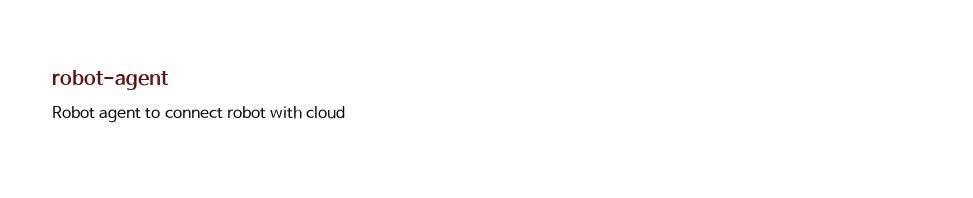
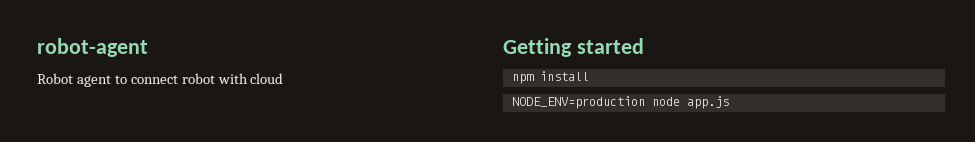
(346, 112) none -> [503,38,644,57] [511,71,589,84] [511,96,729,109] // Getting started // npm install // NODE_ENV=production node app.js

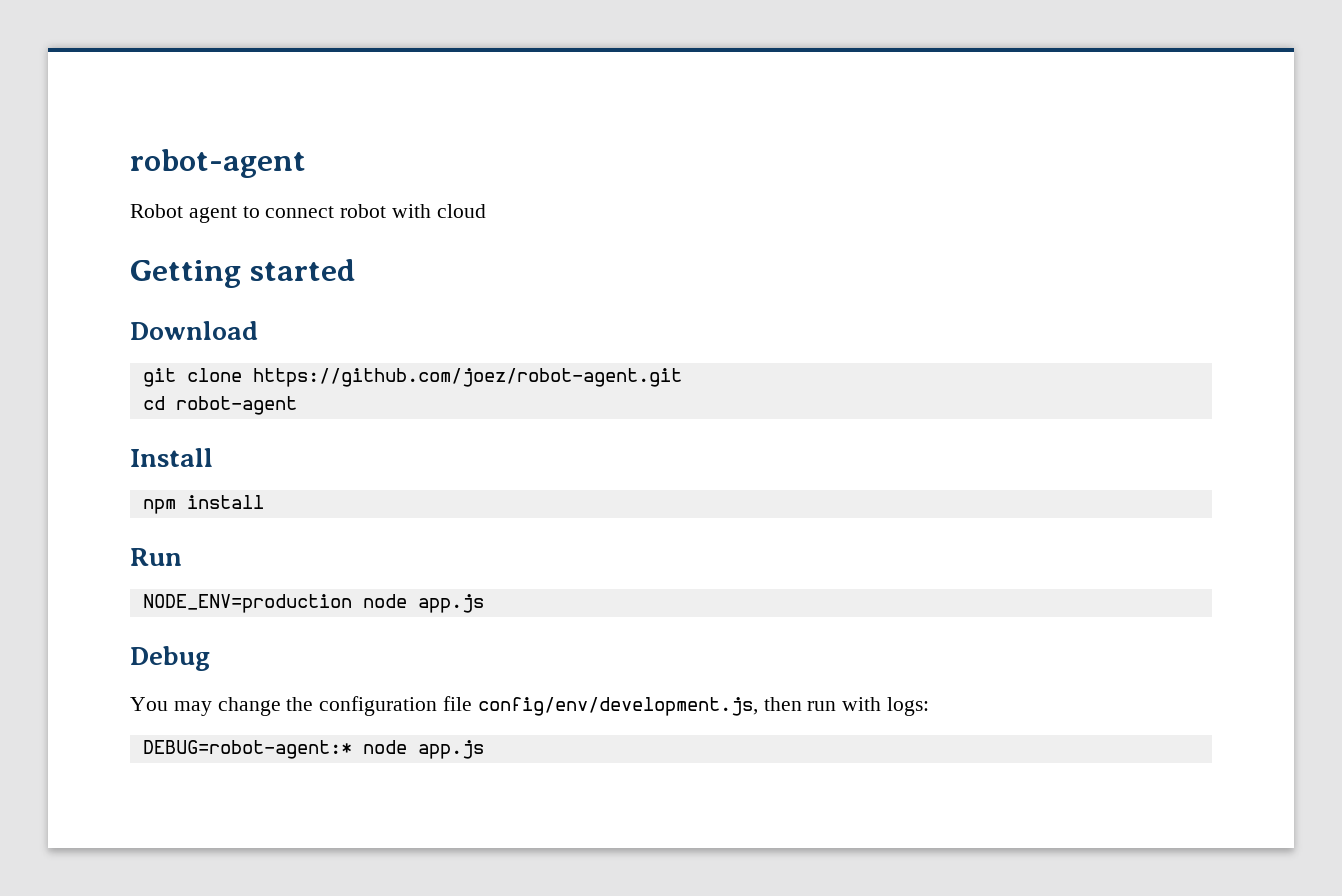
(644, 46) none -> [130,321,258,340] [142,368,682,387] [142,396,297,415] [130,448,213,467] // Download // git clone https://github.com/joez/robot-agent.git // cd robot-agent // Install
(589, 76) none -> [130,548,182,566] // Run
(729, 102) none -> [130,646,210,671] [130,696,930,716] [142,740,484,759] // Debug // You may change the configuration file config/env/development.js, then run with logs: // DEBUG=robot-agent:* node app.js

